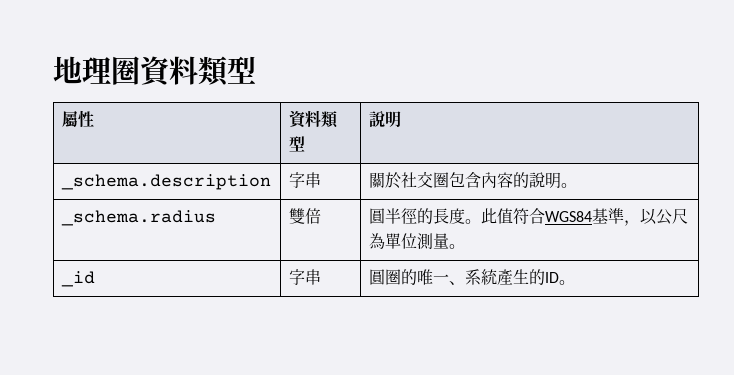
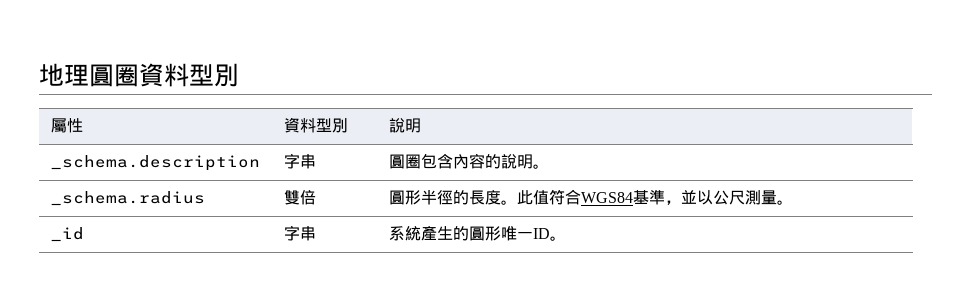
[111,56,256,87] 圈資料類型 -> [89,63,239,87] 圓圈資料型別
[320,111,338,128] [288,136,305,152] 類型 -> [315,118,348,133] 型別
[368,171,433,189] 關於社交 -> [388,154,405,169] 圓
(385, 216) none -> [404,190,421,205] 形
[639,208,688,225] [368,233,417,249] 以公尺為單位 -> [680,190,745,205] 並以公尺
[368,269,465,285] 圓圈的唯一、 -> (316, 233) none
(545, 277) none -> [468,226,533,241] 圓形唯一

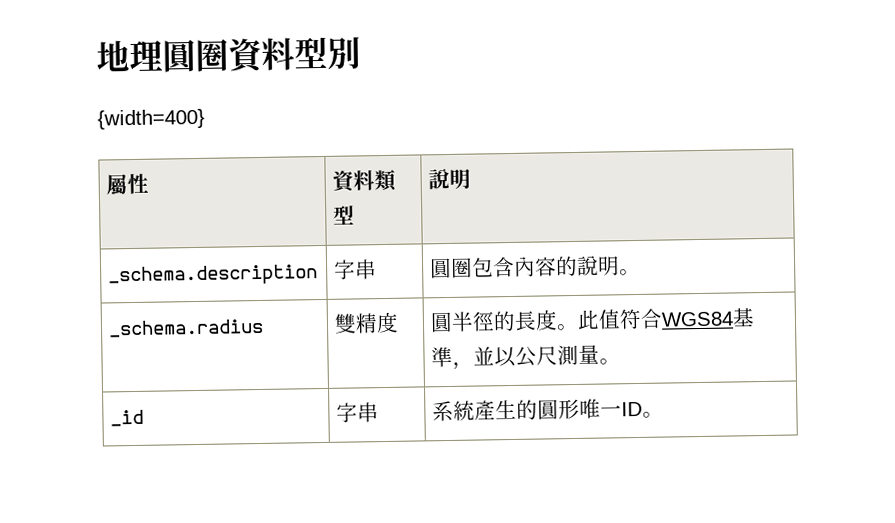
(239, 75) none -> [97,108,205,130] // {width=400}
[315,118,348,133] 型別 -> [374,169,398,192] [333,205,356,225] 類型
[299,190,316,205] [388,190,421,205] 倍 | 圓形 -> [355,311,400,334] [430,311,454,333] 精度 | 圓

